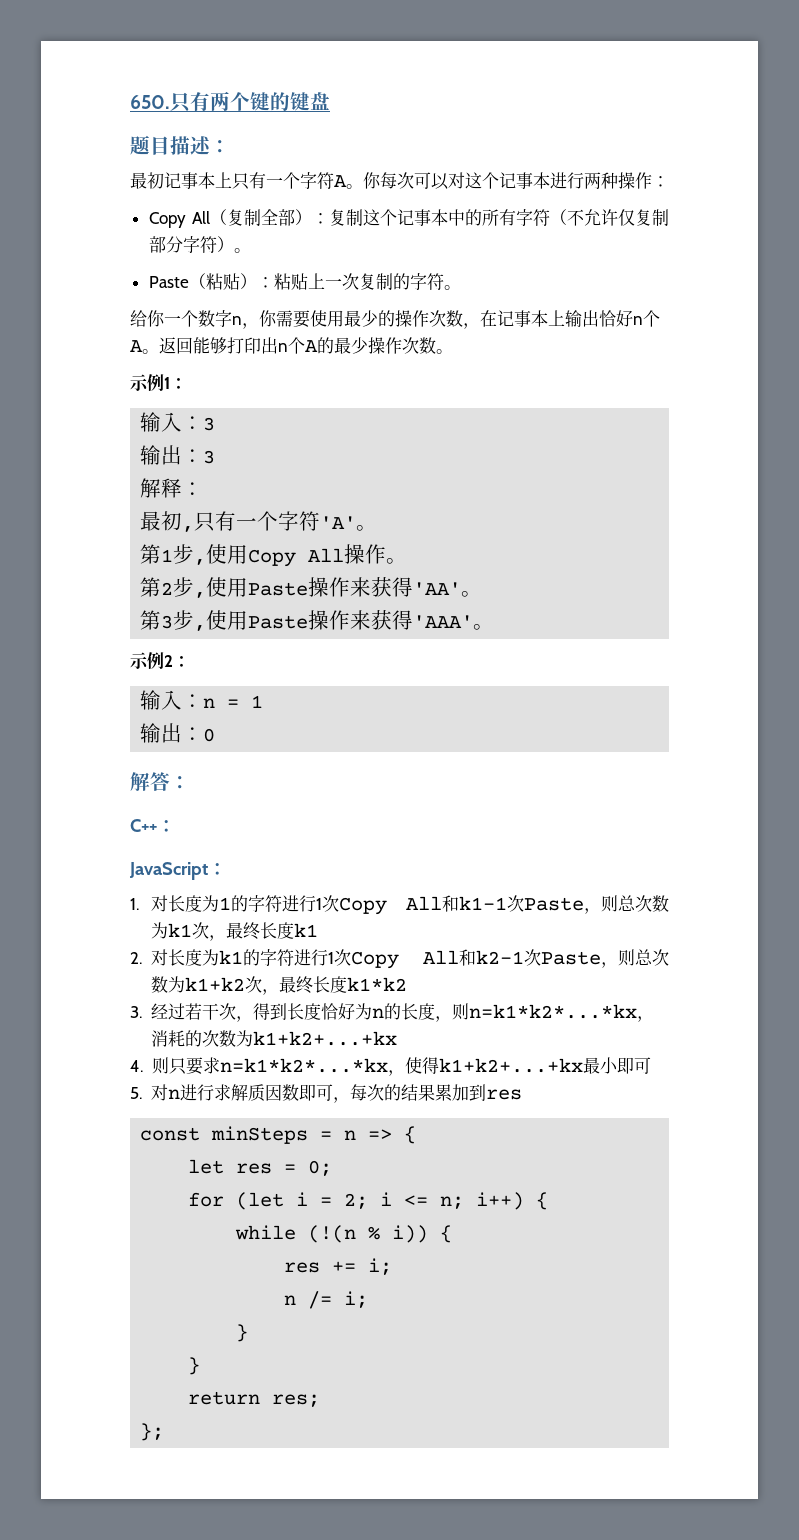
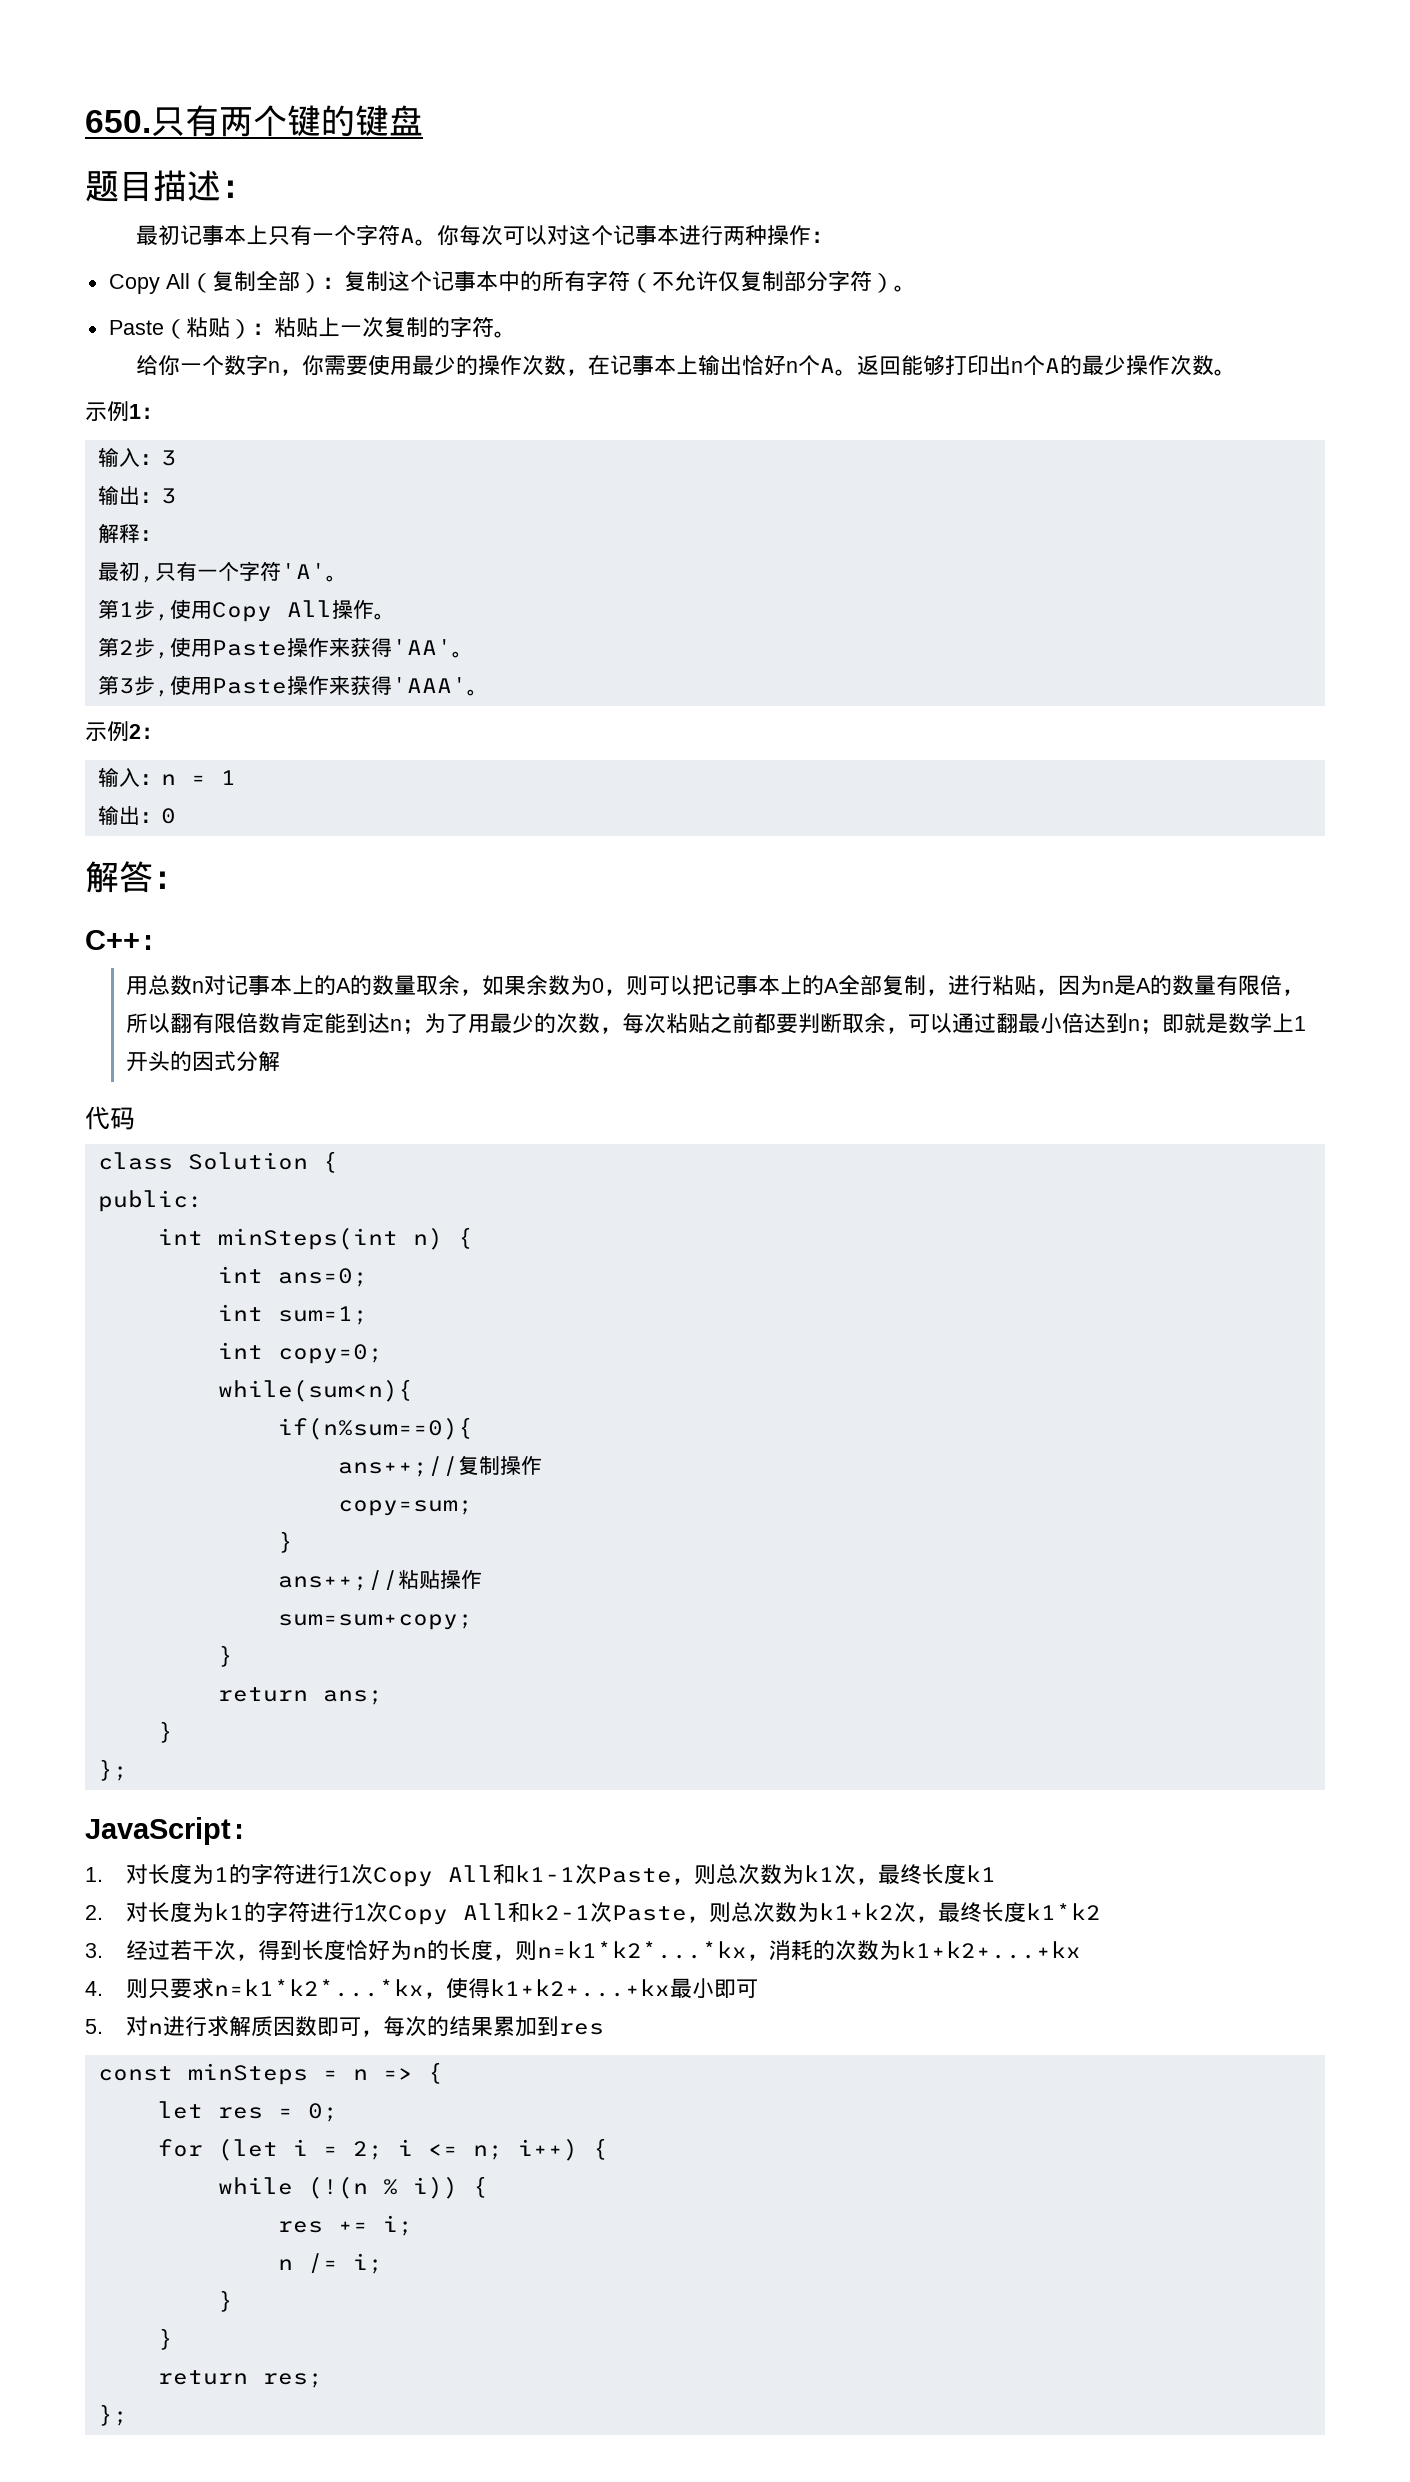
(176, 826) none -> [126,975,1305,996] [126,1012,1307,1034] [126,1051,281,1072] [85,1106,135,1130] [97,1151,338,1173] [97,1190,203,1212] [157,1227,473,1250] [217,1266,368,1287] [217,1304,368,1325] [217,1342,383,1364] [217,1379,413,1402] [277,1417,473,1440] [337,1455,542,1477] [337,1500,473,1516] [277,1531,293,1553] [277,1570,482,1591] [277,1614,473,1630] [217,1645,233,1667] [217,1687,383,1705] [157,1721,173,1743] [97,1759,128,1781] // 用总数n对记事本上的A的数量取余，如果余数为0，则可以把记事本上的A全部复制，进行粘贴，因为n是A的数量有限倍，所以翻有限倍数肯定能到达n；为了用最少的次数，每次粘贴之前都要判断取余，可以通过翻最小倍达到n；即就是数学上1开头的因式分解 // 代码 // class Solution { // public: // int minSteps(int n) { // int ans=0; // int sum=1; // int copy=0; // while(sum<n){ // if(n%sum==0){ // ans++;//复制操作 // copy=sum; // } // ans++;//粘贴操作 // sum=sum+copy; // } // return ans; // } // };

